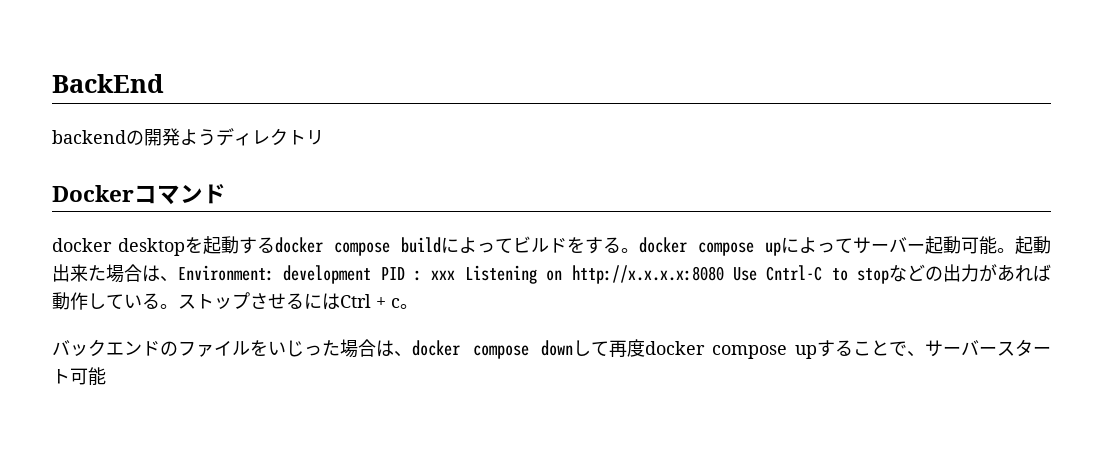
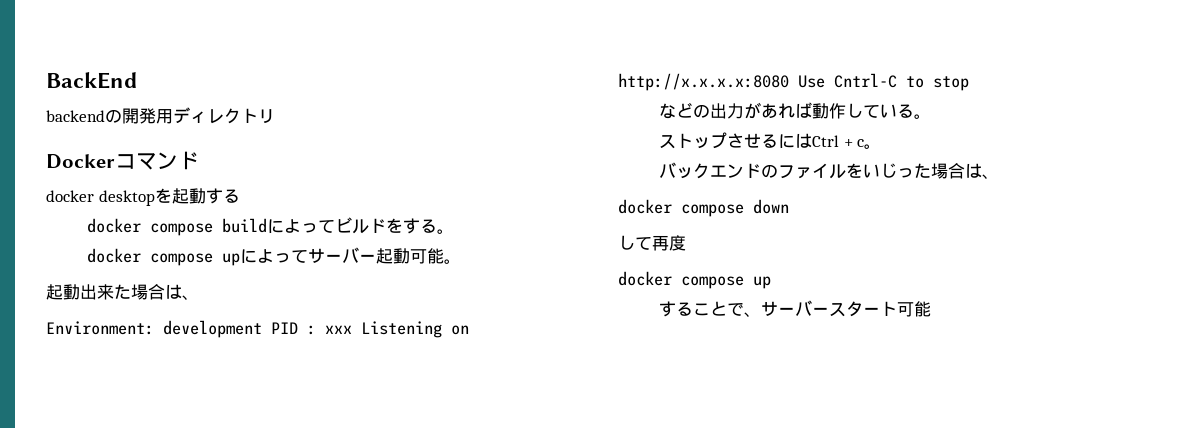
[180,129,216,146] よう -> [156,109,173,124] 用
(275, 245) none -> (240, 196) //
(639, 250) none -> (454, 231) //
(1015, 250) none -> (461, 261) //
(178, 279) none -> (199, 297) //
(890, 276) none -> (969, 83) //
(178, 306) none -> (931, 116) //
(412, 354) none -> (999, 176) //
(574, 348) none -> (789, 206) //
[645,341,817,359] docker compose up -> [618,271,771,289] // docker compose up //

